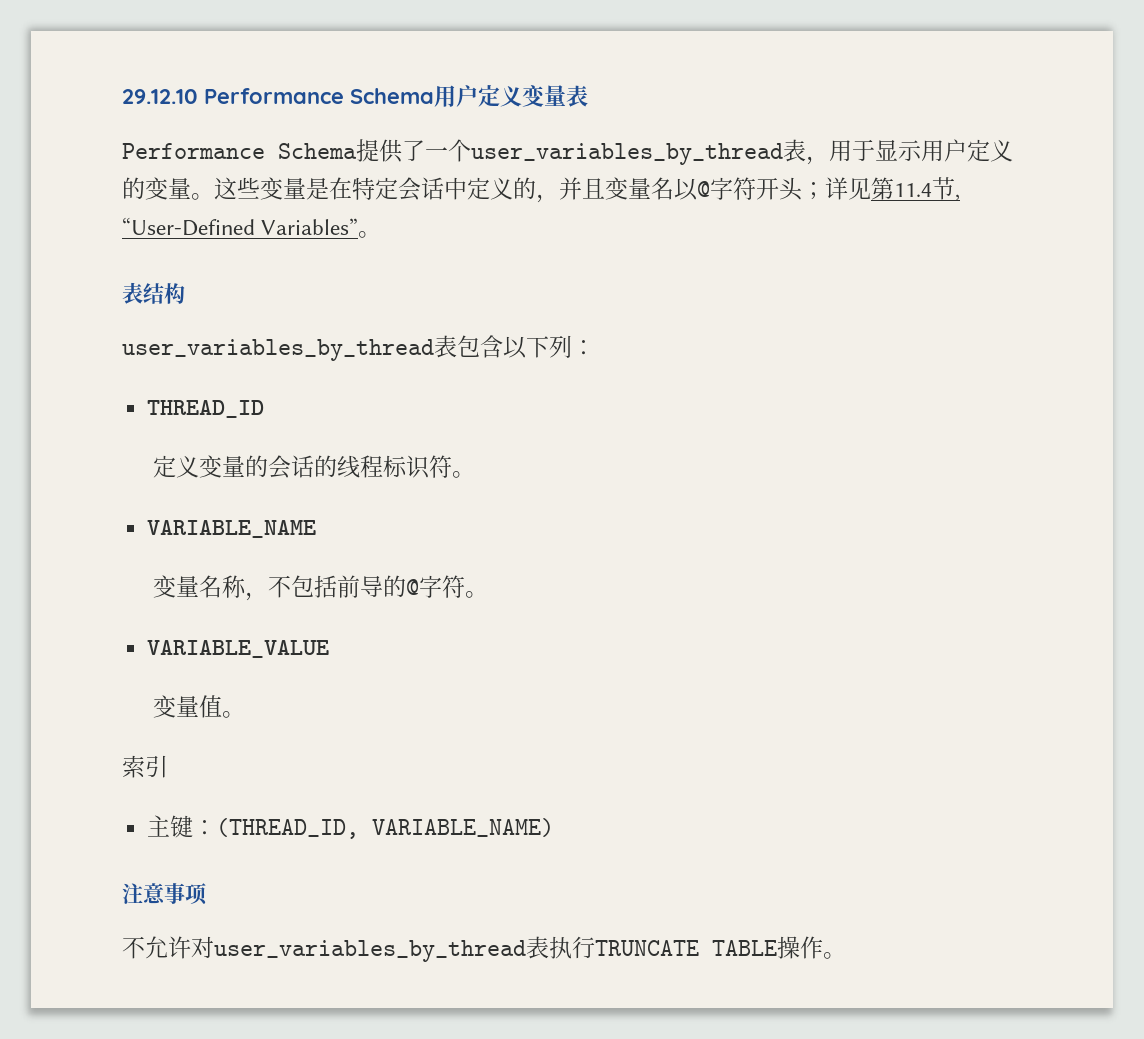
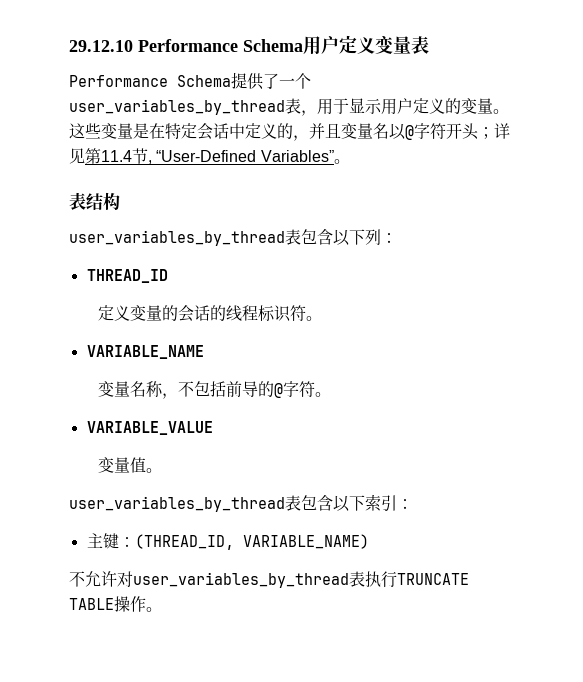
(246, 714) none -> [69,495,365,512] user_variables_by_thread表包含以下
(168, 766) none -> [397,499,413,509] ：
[122,883,207,905] // 注意事项 -> (369, 541) none

